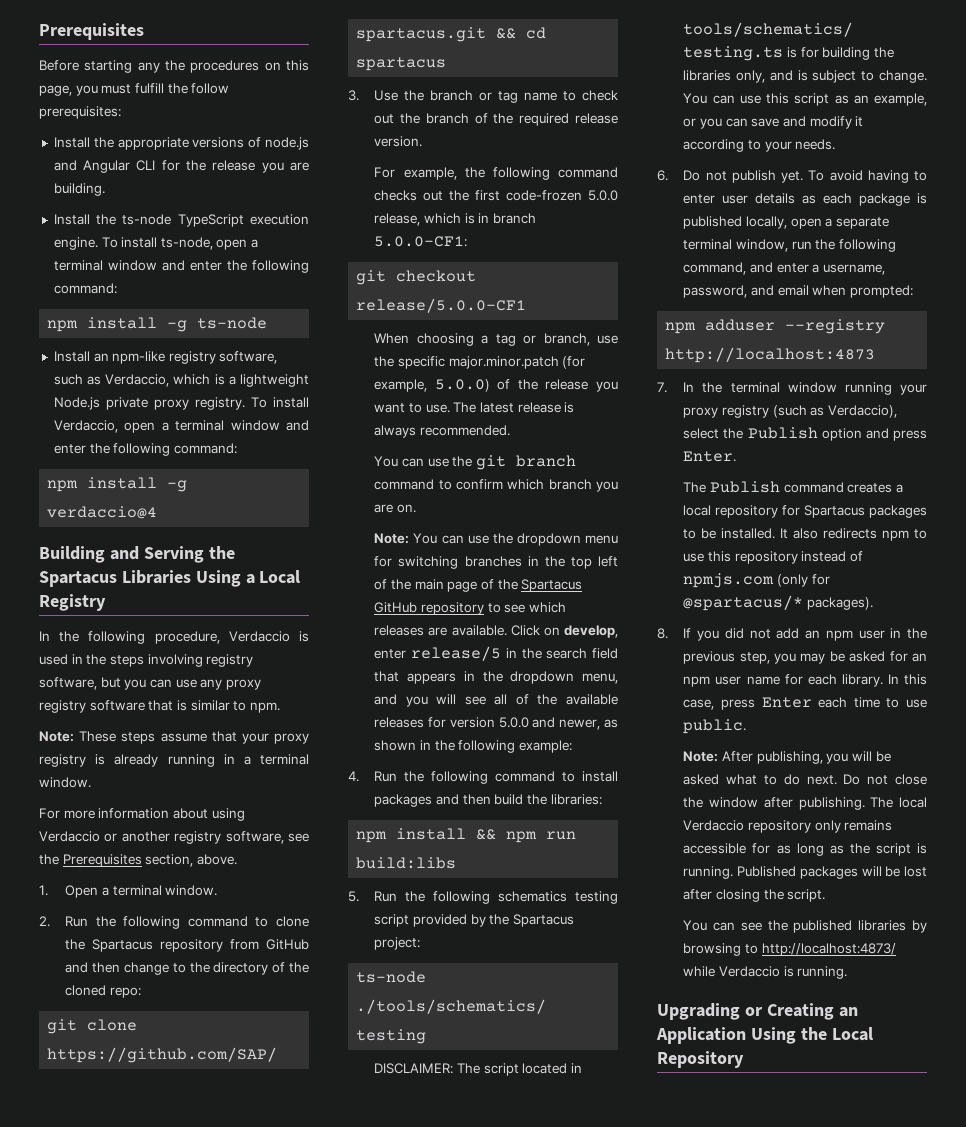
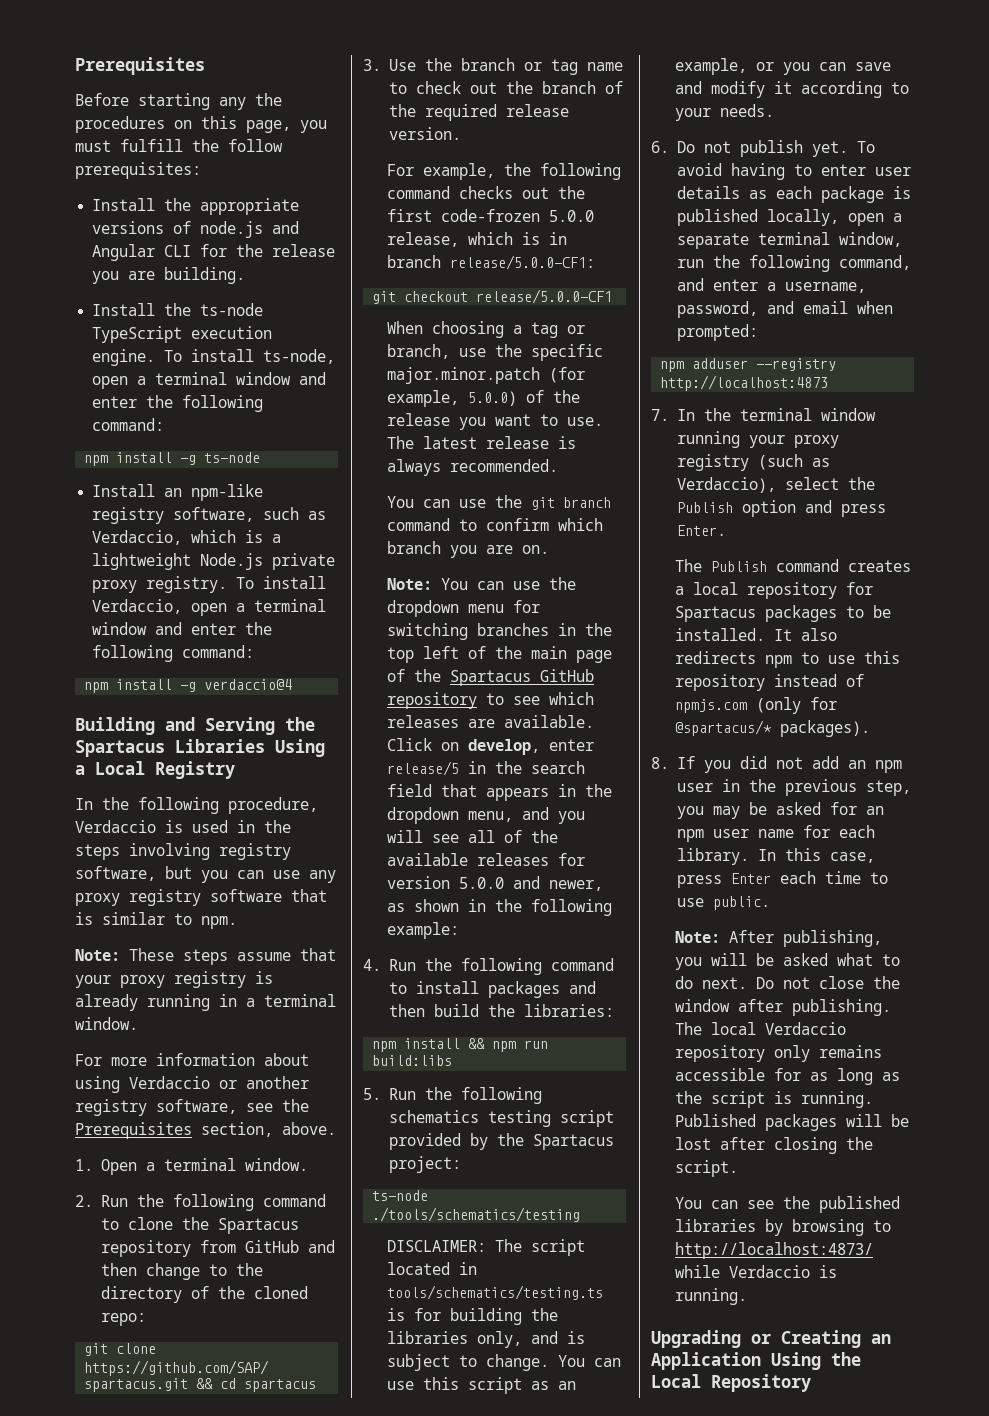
[374,236,468,247] 5.0.0-CF1: -> [450,255,596,270] release/5.0.0-CF1:

